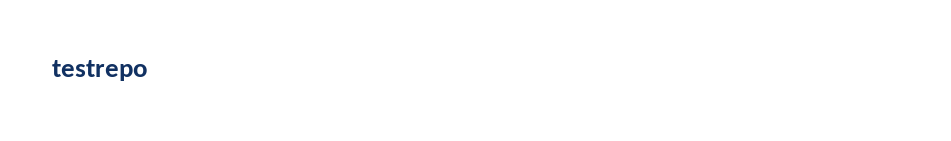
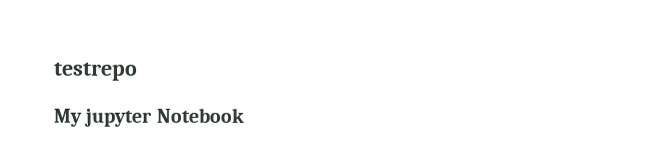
(148, 70) none -> [53,107,244,127] // My jupyter Notebook

